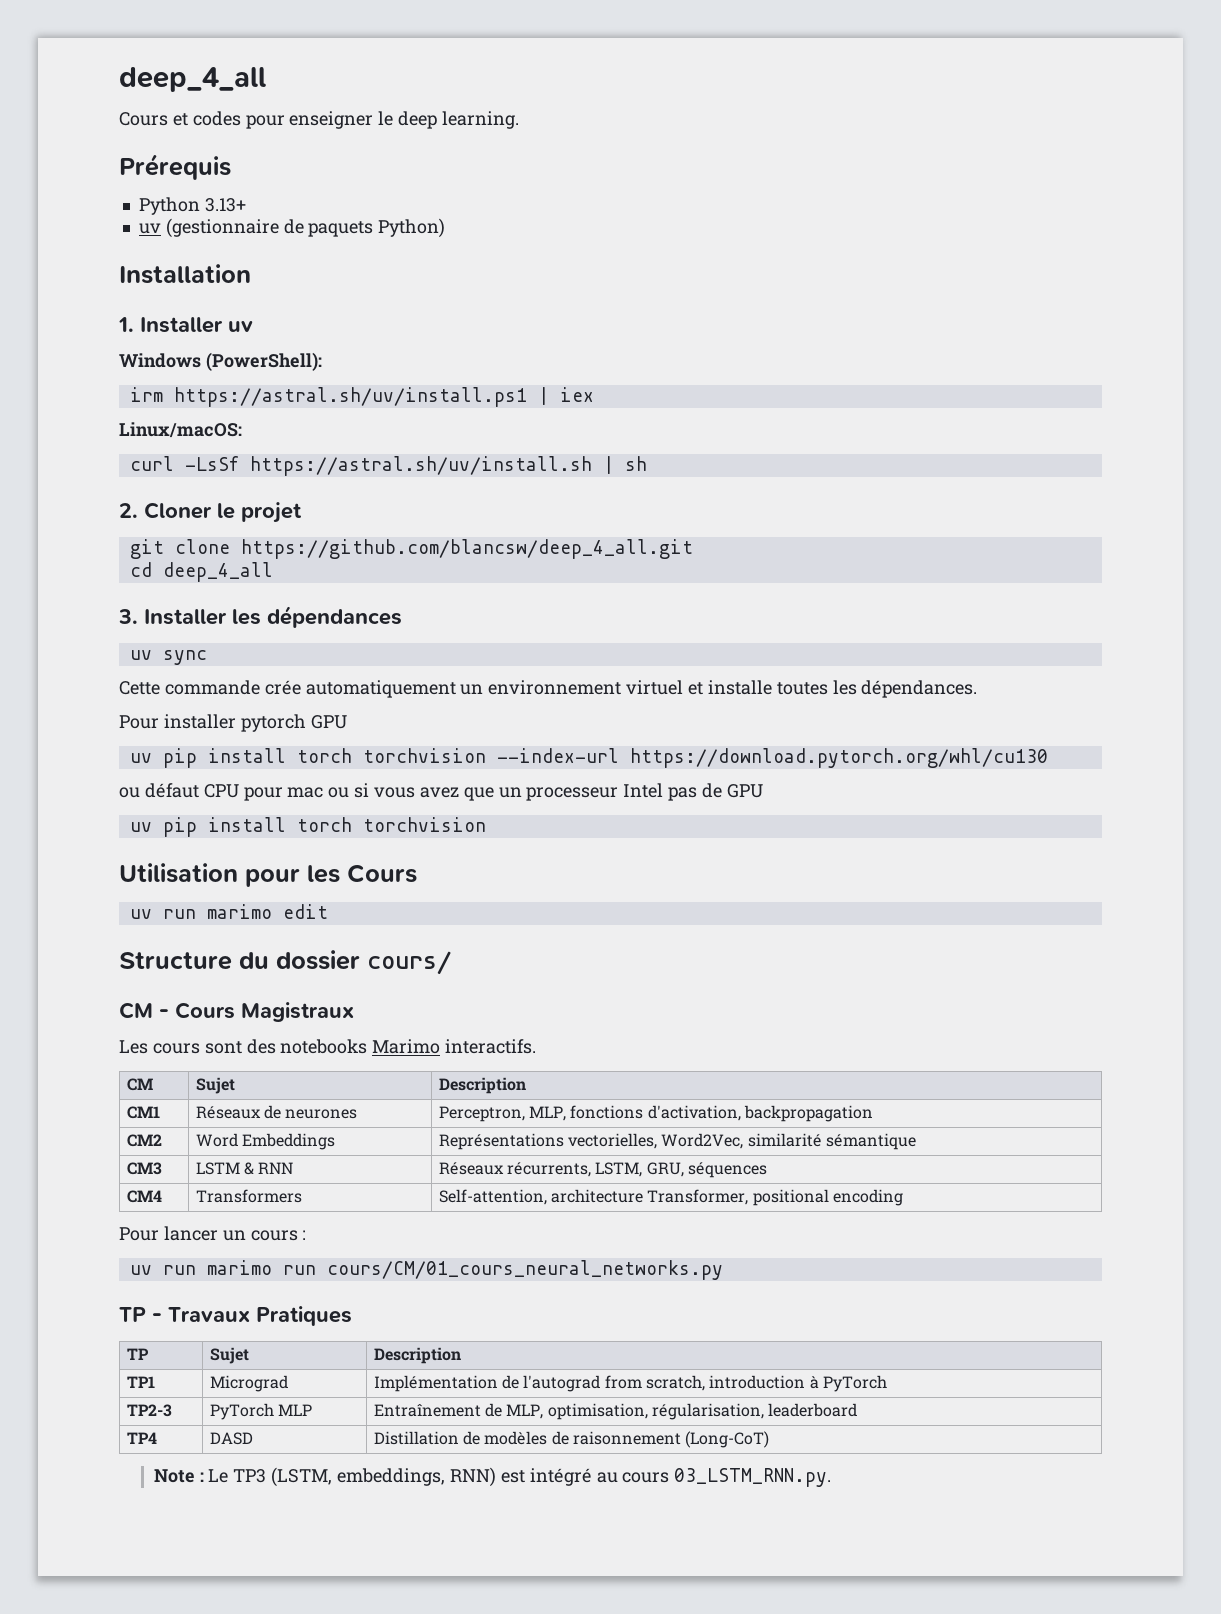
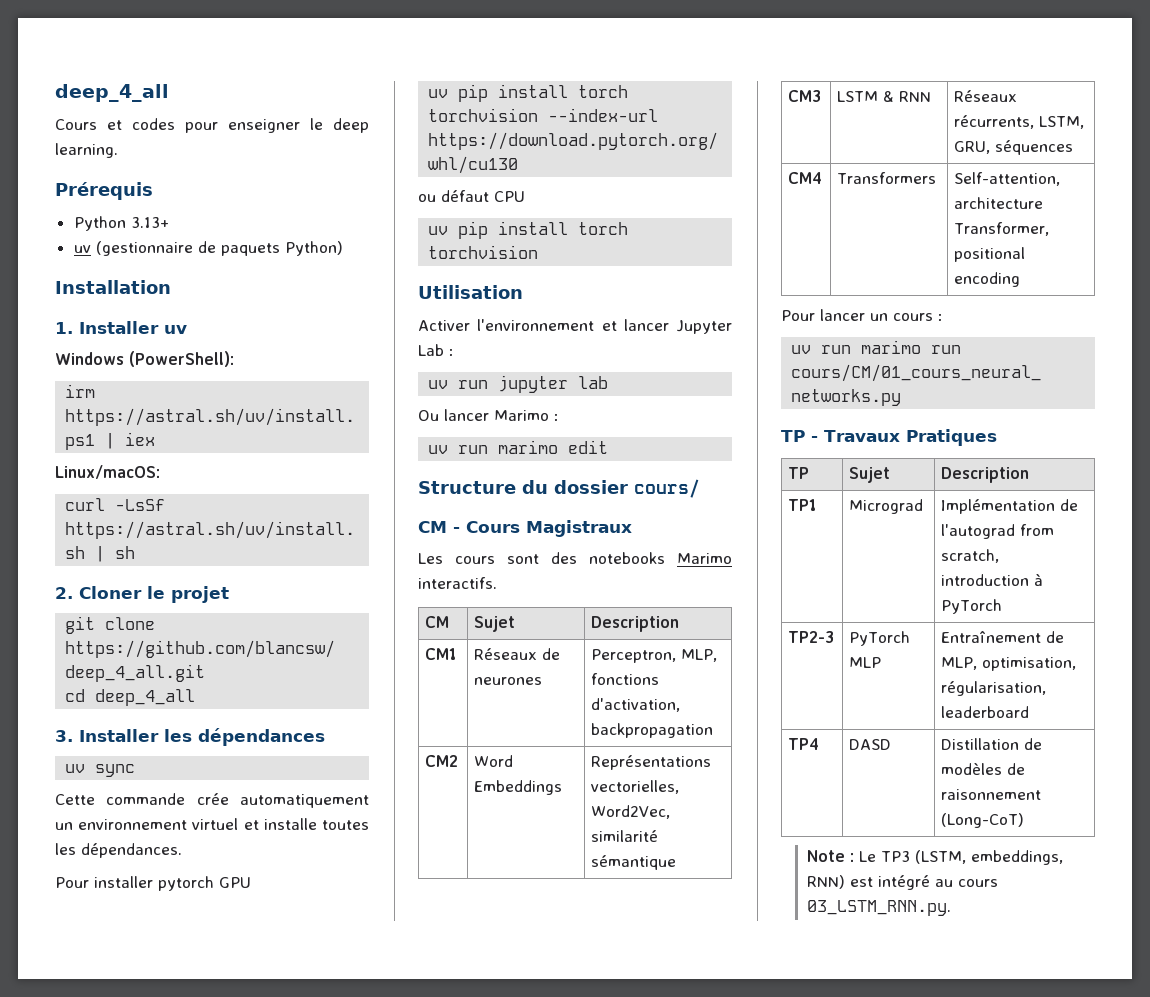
[243,783,763,801] pour mac ou si vous avez que un processeur Intel pas de GPU -> (525, 196) none
[245,864,417,887] pour les Cours -> [418,319,732,334] [418,344,454,356] [428,375,609,393] [418,409,559,421] // Activer l'environnement et lancer Jupyter Lab : // uv run jupyter lab // Ou lancer Marimo :

